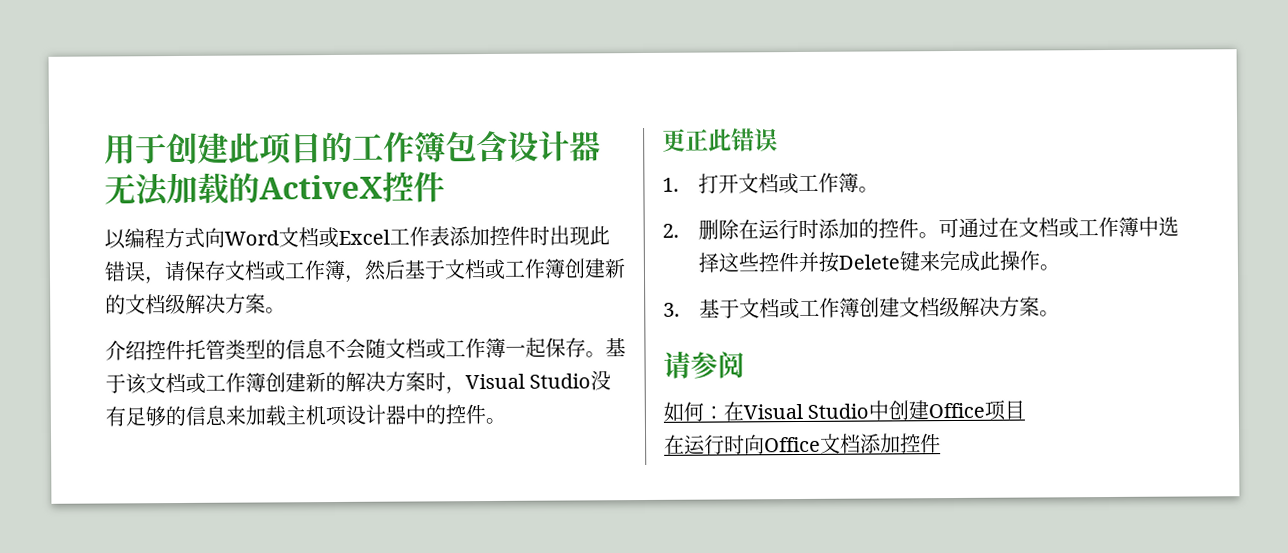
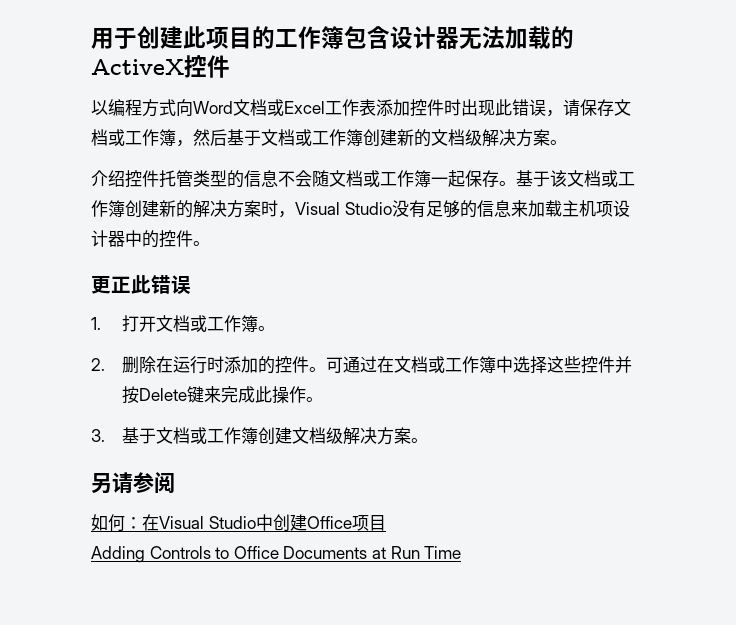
(1061, 313) none -> [91,473,112,494] 另
[664,433,941,455] 在运行时向Office文档添加控件 -> [91,546,462,563] Adding Controls to Office Documents at Run Time

